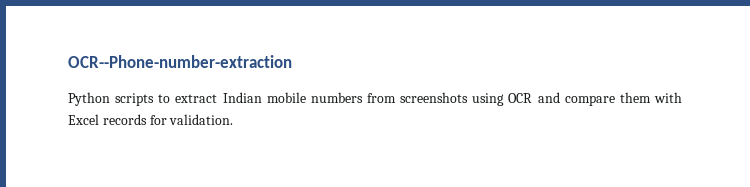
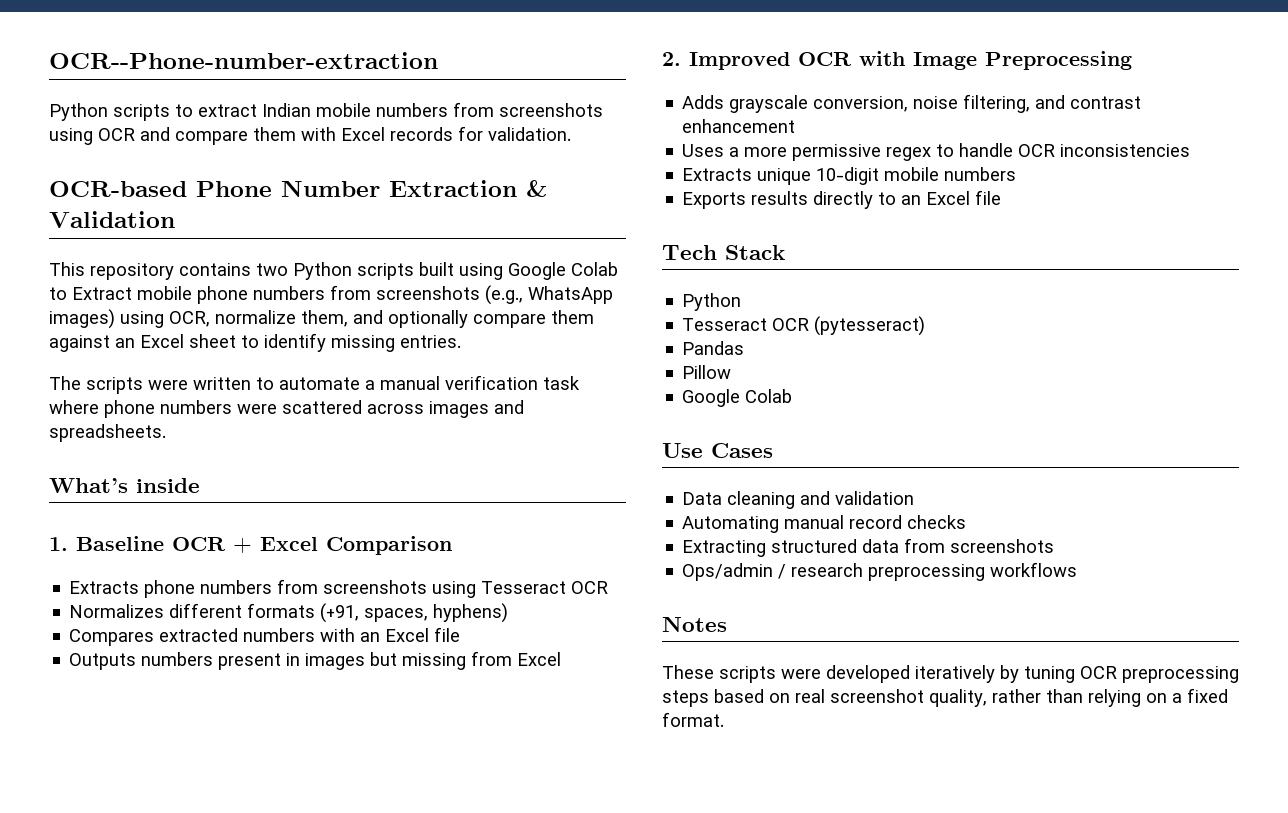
(234, 119) none -> [49,180,547,197] [49,211,175,228] [49,262,618,280] [49,285,613,305] [49,309,594,329] [49,333,461,352] [49,375,580,394] [49,400,524,418] [49,424,166,442] [49,478,200,493] [49,536,452,555] [69,579,609,598] [69,603,509,623] [69,627,461,646] [69,651,562,670] [662,51,1132,70] [682,94,1142,113] [682,119,796,133] [682,143,1191,161] [682,167,1017,185] [682,190,1002,209] [662,245,785,260] [682,293,742,311] [682,316,926,336] [682,341,745,355] [682,365,732,379] [682,389,793,407] [662,443,773,458] [682,491,915,509] [682,515,967,533] [682,538,1055,557] [682,562,1078,581] [662,617,727,632] [662,665,1239,683] [662,688,1228,707] [662,712,724,727] // OCR-based Phone Number Extraction & Validation // This repository contains two Python scripts built using Google Colab to Extract mobile phone numbers from screenshots (e.g., WhatsApp images) using OCR, normalize them, and optionally compare them against an Excel sheet to identify missing entries. // The scripts were written to automate a manual verification task where phone numbers were scattered across images and spreadsheets. // What’s inside // 1. Baseline OCR + Excel Comparison // Extracts phone numbers from screenshots using Tesseract OCR // Normalizes different formats (+91, spaces, hyphens) // Compares extracted numbers with an Excel file // Outputs numbers present in images but missing from Excel // 2. Improved OCR with Image Preprocessing // Adds grayscale conversion, noise filtering, and contrast enhancement // Uses a more permissive regex to handle OCR inconsistencies // Extracts unique 10-digit mobile numbers // Exports results directly to an Excel file // Tech Stack // Python // Tesseract OCR (pytesseract) // Pandas // Pillow // Google Colab // Use Cases // Data cleaning and validation // Automating manual record checks // Extracting structured data from screenshots // Ops/admin / research preprocessing workflows // Notes // These scripts were developed iteratively by tuning OCR preprocessing steps based on real screenshot quality, rather than relying on a fixed format.

